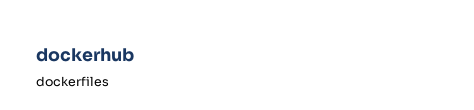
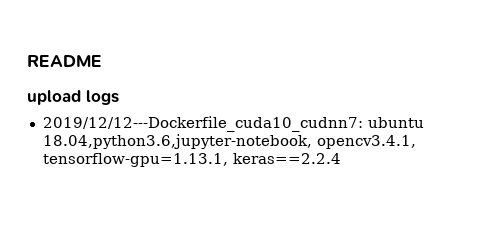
[36,48,134,62] [36,76,109,87] dockerhub // dockerfiles -> [27,55,102,67] [27,90,119,105] [42,116,424,132] [42,134,416,149] [42,153,341,167] README // upload logs // 2019/12/12---Dockerfile_cuda10_cudnn7: ubuntu 18.04,python3.6,jupyter-notebook, opencv3.4.1, tensorflow-gpu=1.13.1, keras==2.2.4

